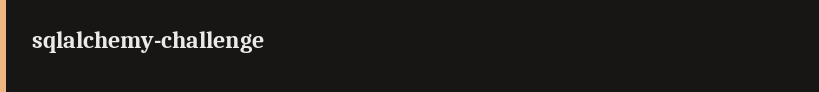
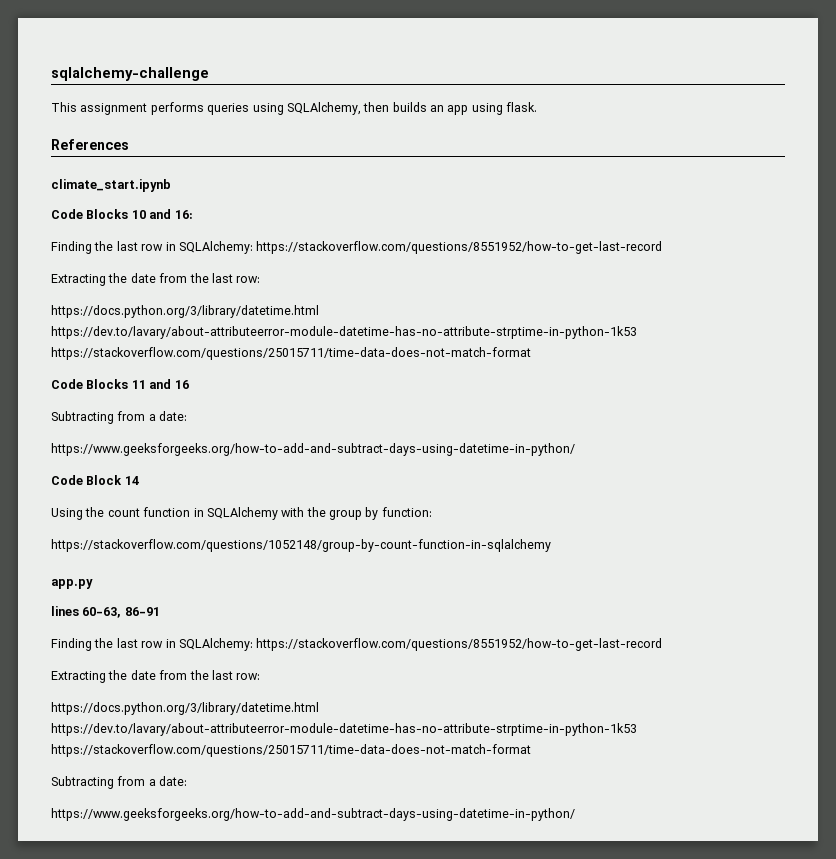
(264, 42) none -> [51,102,538,115] [51,139,129,150] [51,179,171,192] [51,209,193,219] [51,241,663,254] [51,273,261,286] [51,305,319,318] [51,326,637,339] [51,347,531,360] [51,379,189,389] [51,411,188,424] [51,443,575,456] [51,475,139,485] [51,507,432,520] [51,539,551,552] [51,579,93,589] [51,606,160,618] [51,638,663,651] [51,670,261,683] [51,702,319,715] [51,723,637,736] [51,744,531,757] [51,776,188,789] [51,808,575,821] // This assignment performs queries using SQLAlchemy, then builds an app using flask. // References // climate_start.ipynb // Code Blocks 10 and 16: // Finding the last row in SQLAlchemy: https://stackoverflow.com/questions/8551952/how-to-get-last-record // Extracting the date from the last row: // https://docs.python.org/3/library/datetime.html https://dev.to/lavary/about-attributeerror-module-datetime-has-no-attribute-strptime-in-python-1k53 https://stackoverflow.com/questions/25015711/time-data-does-not-match-format // Code Blocks 11 and 16 // Subtracting from a date: // https://www.geeksforgeeks.org/how-to-add-and-subtract-days-using-datetime-in-python/ // Code Block 14 // Using the count function in SQLAlchemy with the group by function: // https://stackoverflow.com/questions/1052148/group-by-count-function-in-sqlalchemy // app.py // lines 60-63, 86-91 // Finding the last row in SQLAlchemy: https://stackoverflow.com/questions/8551952/how-to-get-last-record // Extracting the date from the last row: // https://docs.python.org/3/library/datetime.html https://dev.to/lavary/about-attributeerror-module-datetime-has-no-attribute-strptime-in-python-1k53 https://stackoverflow.com/questions/25015711/time-data-does-not-match-format // Subtracting from a date: // https://www.geeksforgeeks.org/how-to-add-and-subtract-days-using-datetime-in-python/

